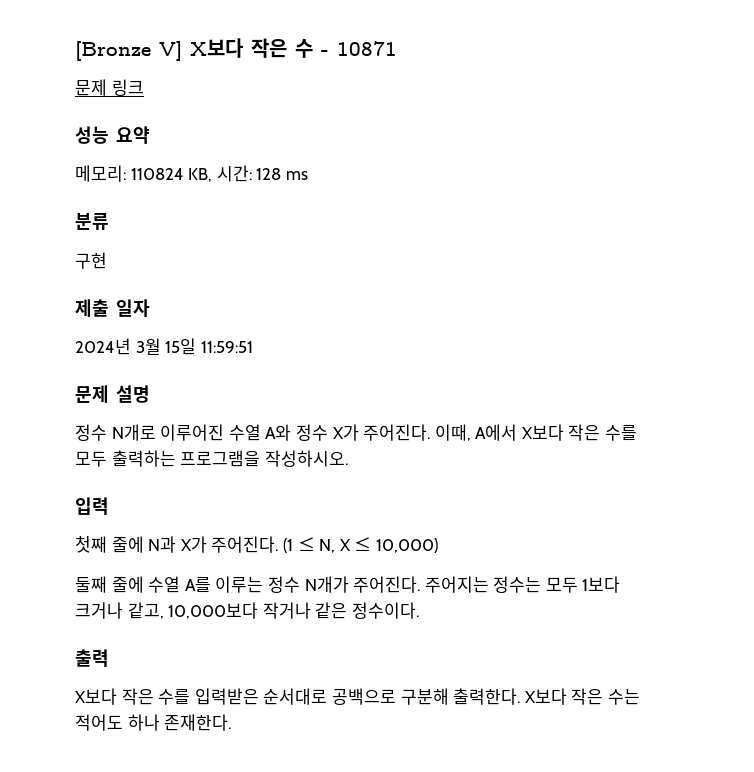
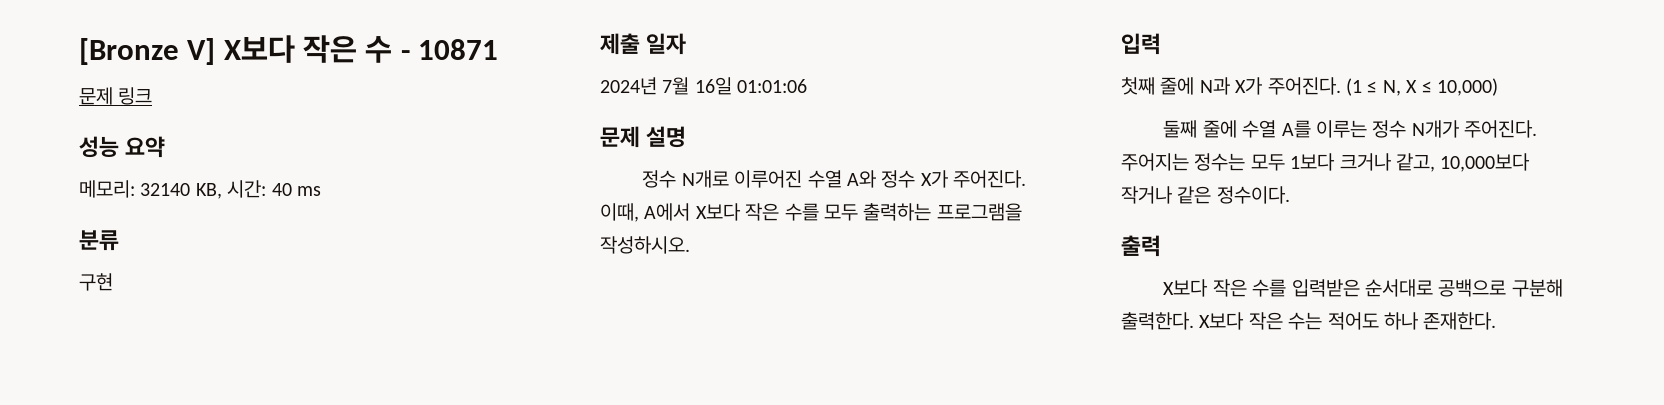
[130,168,184,180] 110824 -> [140,183,191,196] 32140
[256,168,282,180] 128 -> [271,183,292,196] 40
[135,338,253,355] 3월 15일 11:59:51 -> [662,77,808,95] 7월 16일 01:01:06

